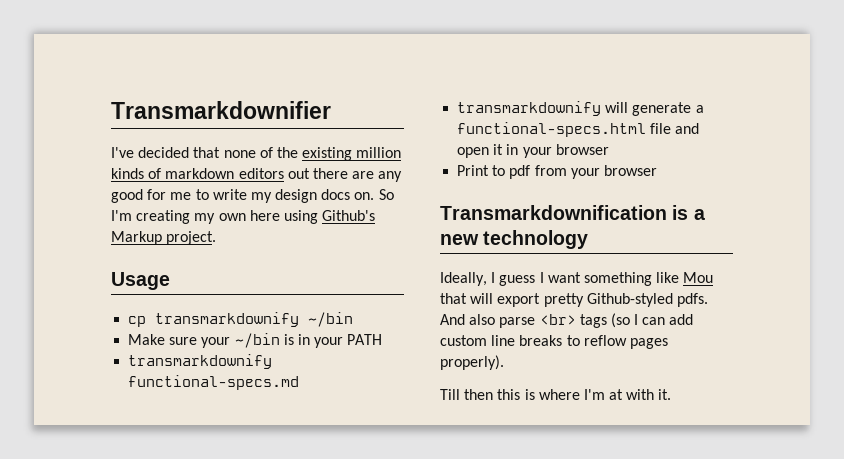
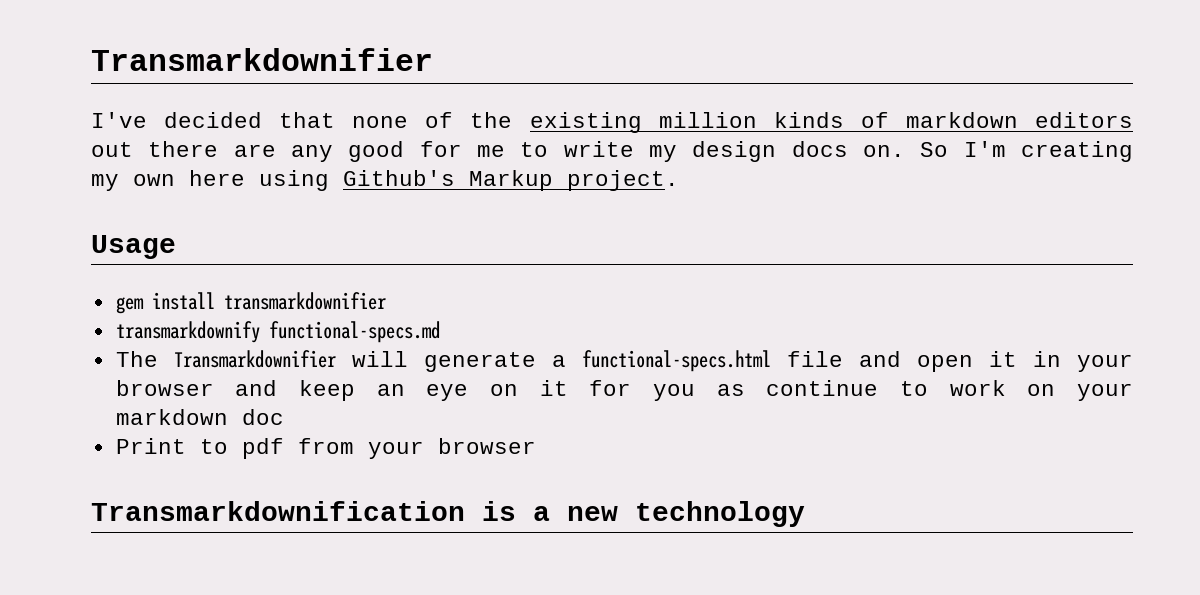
[128,312,354,327] [128,333,383,348] cp transmarkdownify ~/bin // Make sure your ~/bin is in your PATH -> [115,292,386,314] gem install transmarkdownifier
[457,101,602,116] transmarkdownify -> [115,350,336,368] The Transmarkdownifier
(609, 149) none -> [235,380,1134,401] [115,409,284,425] and keep an eye on it for you as continue to work on your markdown doc
[440,272,714,286] [440,293,708,307] [440,313,694,328] [440,335,668,349] [440,355,504,370] [440,389,672,400] // Ideally, I guess I want something like Mou that will export pretty Github-styled pdfs. And also parse <br> tags (so I can add custom line breaks to reflow pages properly). // Till then this is where I'm at with it. -> (805, 514) none

